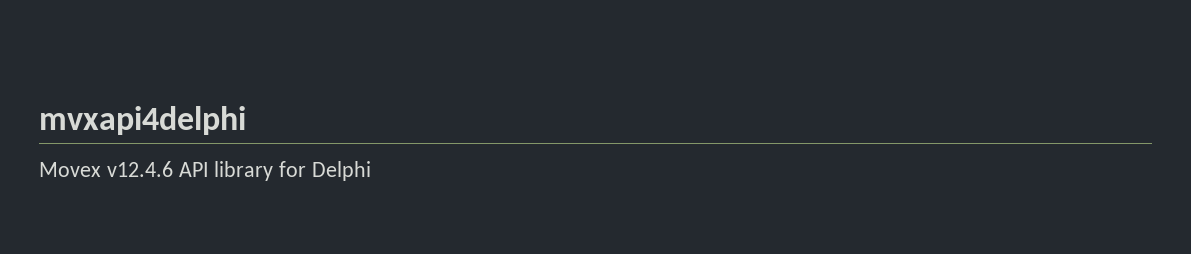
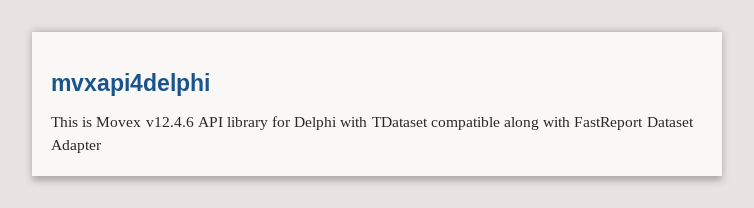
(246, 120) none -> [51,117,93,127] This is
(372, 171) none -> [340,117,694,130] [51,140,102,153] with TDataset compatible along with FastReport Dataset Adapter

